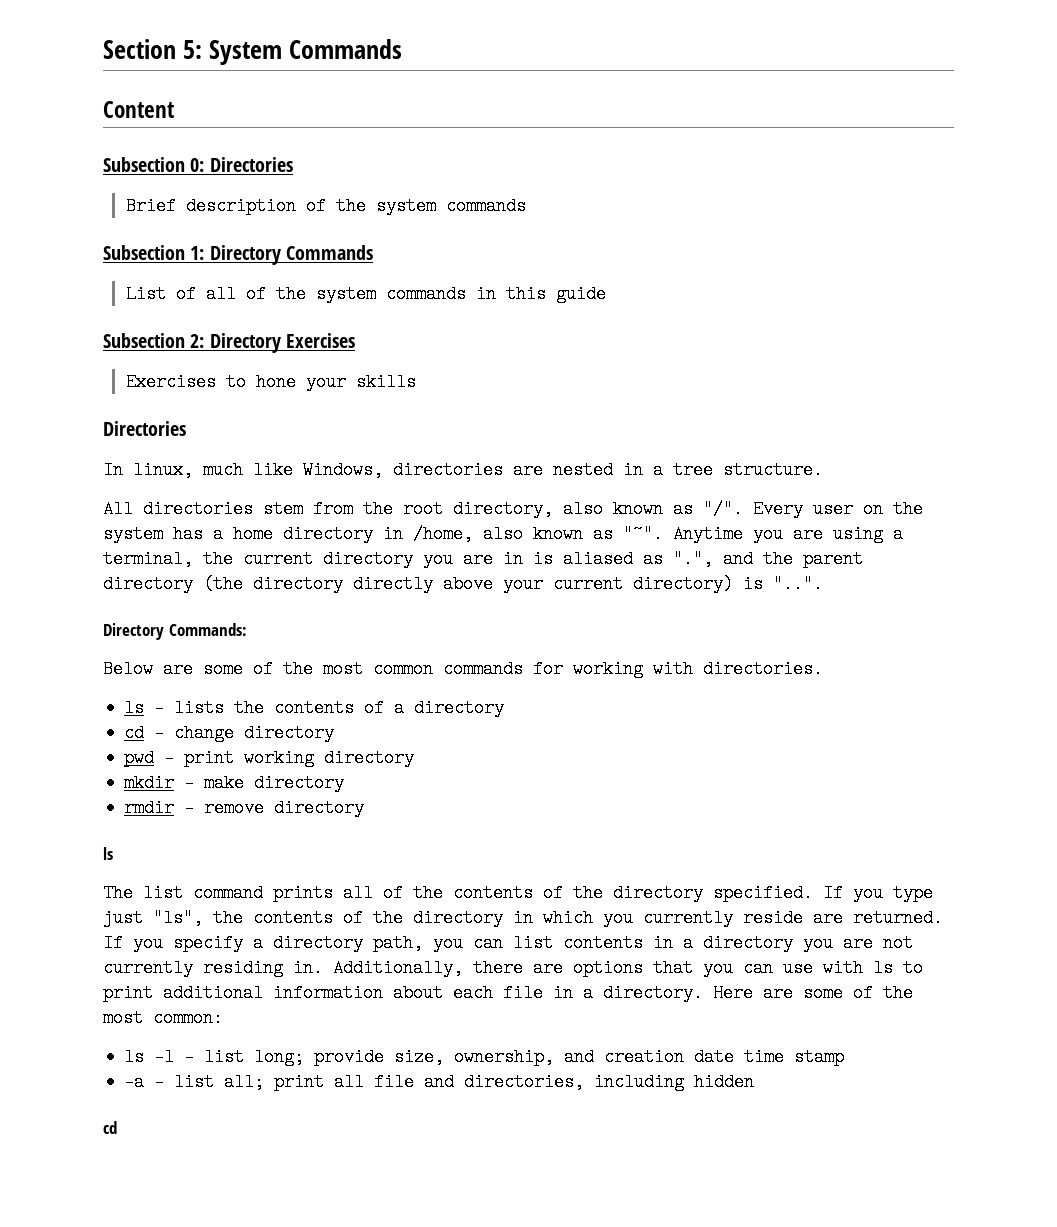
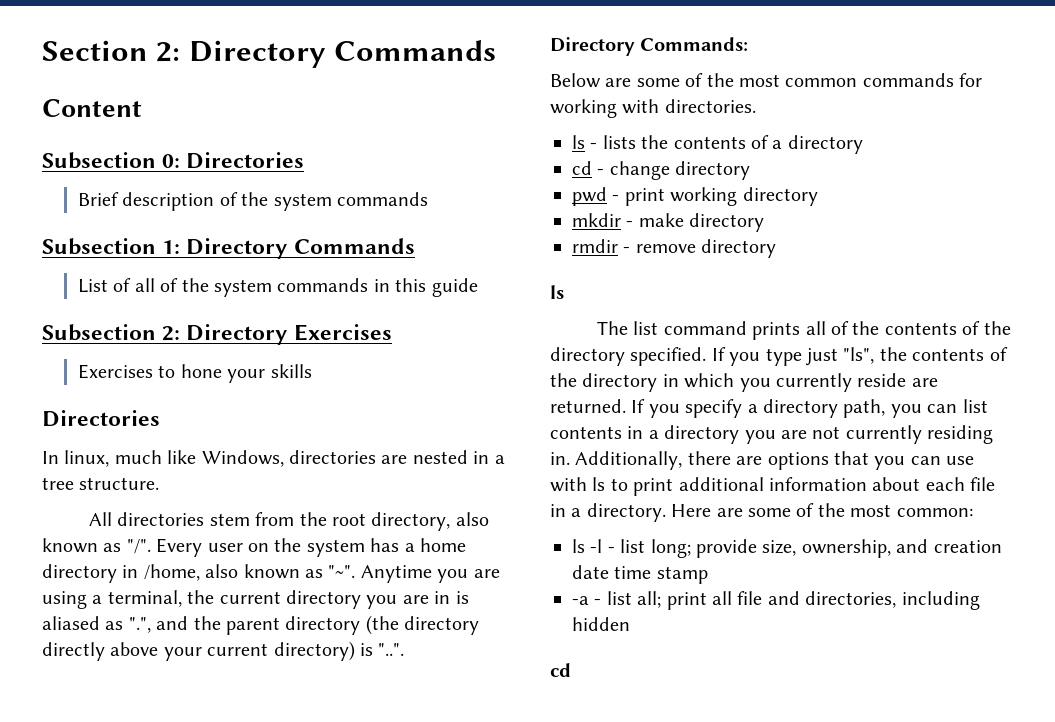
[183,40,283,65] 5: System -> [156,40,326,68] 2: Directory

